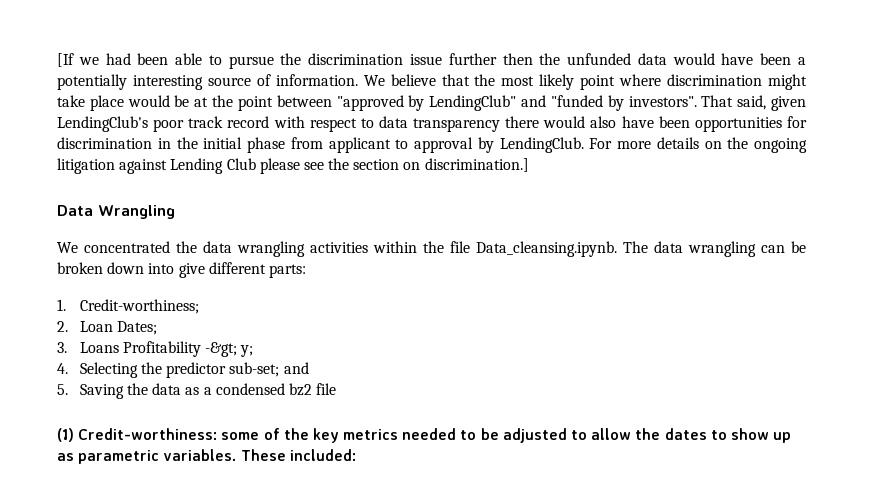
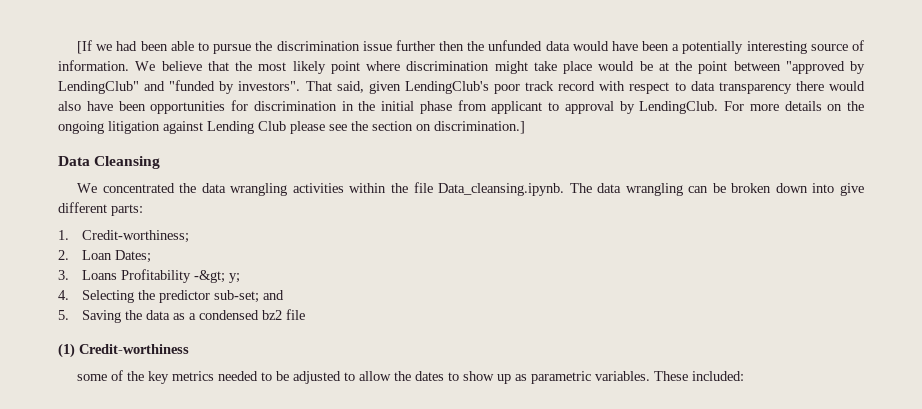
[98,205,175,219] Wrangling -> [94,156,161,169] Cleansing
[78,428,218,440] Credit-worthiness: -> [79,344,189,354] Credit-worthiness //

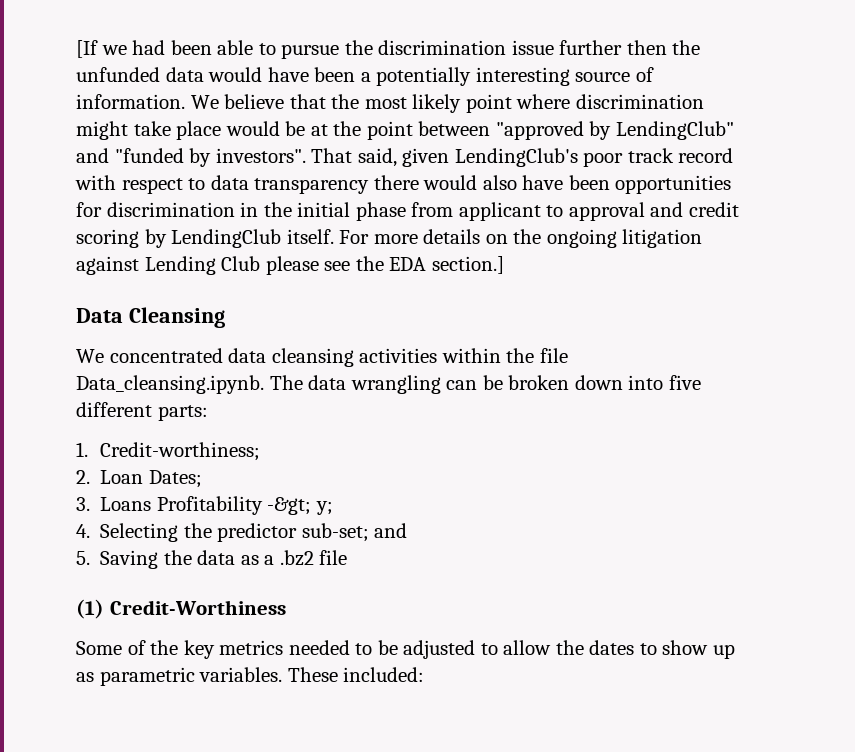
[619,101,719,114] by LendingClub. -> [650,202,739,217] [76,229,334,248] and credit scoring by LendingClub itself.
[372,121,525,134] section on discrimination.] -> [389,256,504,274] EDA section.]
[179,183,288,196] the data wrangling -> [228,348,354,367] data cleansing
[839,183,864,196] give -> [668,375,701,390] five
[199,310,283,320] condensed bz2 -> [279,550,314,566] .bz2
[79,344,189,354] [77,374,108,381] Credit-worthiness // some -> [109,600,286,615] [76,641,122,655] Credit-Worthiness // Some

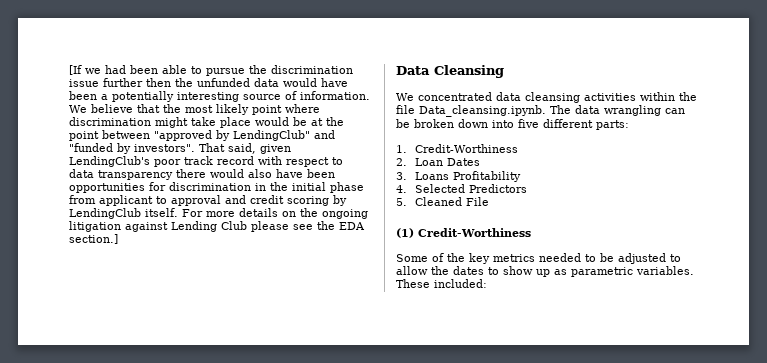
[99,442,260,461] Credit-worthiness; -> [415,144,519,153] Credit-Worthiness
[148,470,202,488] Dates; -> [447,158,481,166] Dates
[267,497,333,515] -&gt; y; -> (522, 176) none
[100,523,408,542] [76,550,348,569] Selecting the predictor sub-set; and // 5. Saving the data as a .bz2 file -> [415,184,528,193] [396,197,490,206] Selected Predictors // 5. Cleaned File

